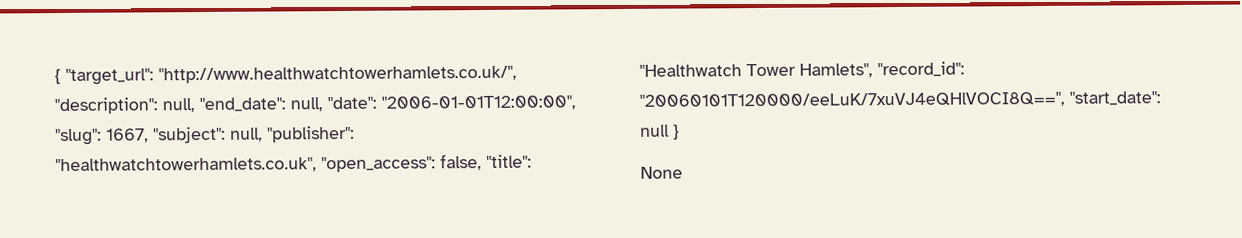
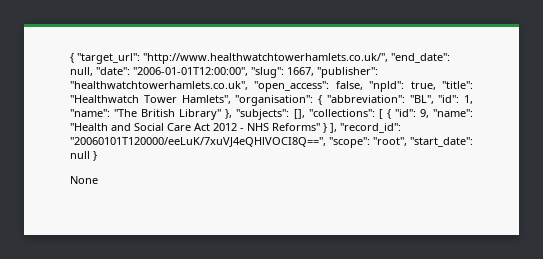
[54,97,195,115] "description": null, -> (388, 58) none
[153,126,263,144] "subject": null, -> (314, 71) none
(482, 162) none -> [369,81,436,92] "npld": true,
[877,61,965,78] [639,91,1065,109] "record_id": "20060101T120000/eeLuK/7xuVJ4eQHlVOCI8Q==", -> [235,95,473,106] [70,109,473,120] [70,123,401,133] [70,137,407,148] "organisation": { "abbreviation": "BL", "id": 1, "name": "The British Library" }, "subjects": [], "collections": [ { "id": 9, "name": "Health and Social Care Act 2012 - NHS Reforms" } ], "record_id": "20060101T120000/eeLuK/7xuVJ4eQHlVOCI8Q==", "scope": "root",

